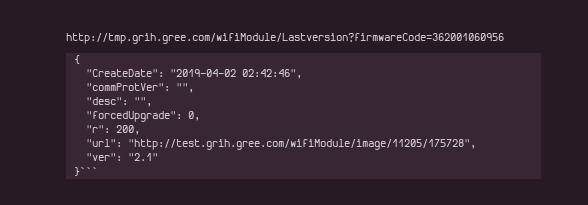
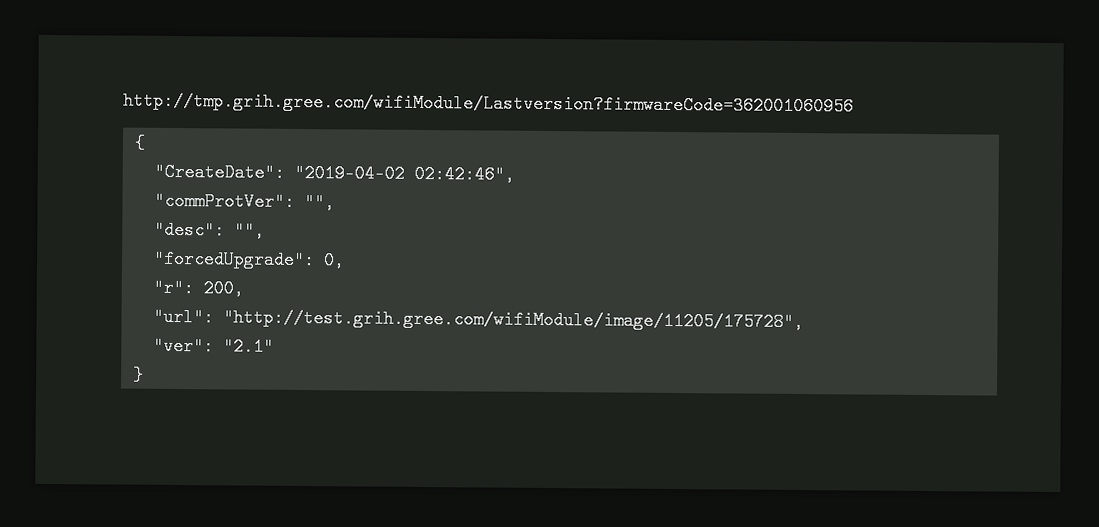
[73,167,98,176] }``` -> [133,365,144,384] }

